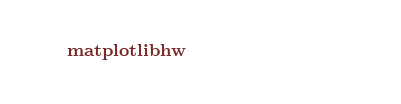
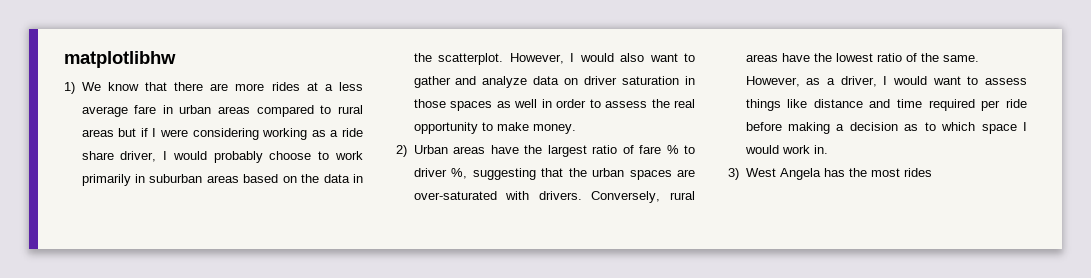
(186, 52) none -> [64,82,363,94] [81,105,363,117] [81,128,363,140] [81,151,363,163] [81,174,363,186] [413,53,695,65] [413,76,695,88] [413,99,695,111] [413,122,576,134] [396,145,695,157] [413,168,695,180] [413,191,695,203] [745,53,979,62] [745,76,1027,87] [745,99,1027,111] [745,122,1027,134] [744,145,828,154] [728,168,932,180] // 1) We know that there are more rides at a less average fare in urban areas compared to rural areas but if I were considering working as a ride share driver, I would probably choose to work primarily in suburban areas based on the data in the scatterplot. However, I would also want to gather and analyze data on driver saturation in those spaces as well in order to assess the real opportunity to make money. // 2) Urban areas have the largest ratio of fare % to driver %, suggesting that the urban spaces are over-saturated with drivers. Conversely, rural areas have the lowest ratio of the same. However, as a driver, I would want to assess things like distance and time required per ride before making a decision as to which space I would work in. // 3) West Angela has the most rides

